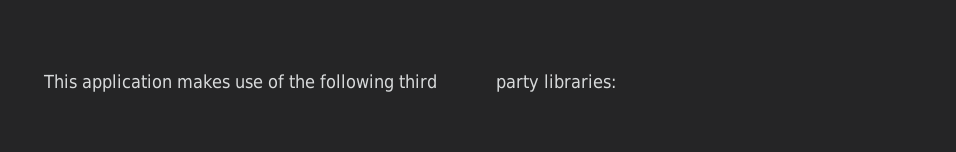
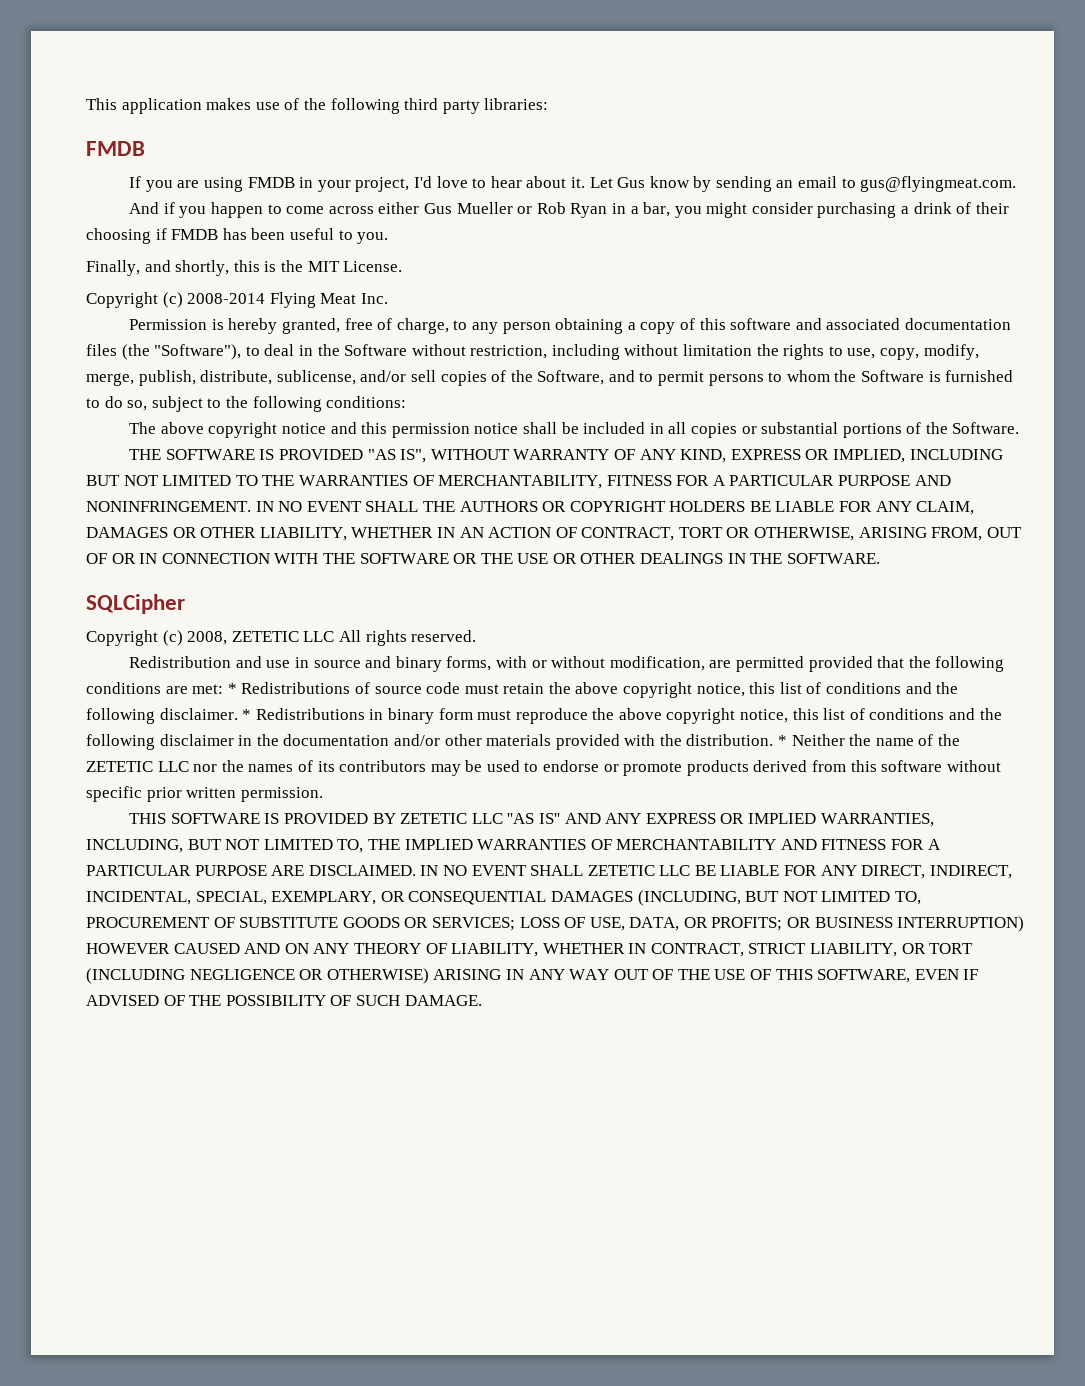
(616, 81) none -> [86,141,145,156] [129,176,1017,192] [129,202,1009,218] [86,228,389,244] [86,260,403,276] [86,292,388,308] [129,318,1011,334] [86,344,979,360] [86,370,1014,386] [86,396,407,412] [129,422,1020,438] [129,449,1003,463] [86,475,951,489] [86,501,975,515] [86,527,1022,541] [86,553,880,564] [86,594,185,614] [86,630,477,646] [129,656,1005,672] [86,682,959,698] [86,708,1002,724] [86,734,961,750] [86,760,1001,776] [86,786,323,802] [129,813,934,827] [86,839,941,853] [86,865,1012,879] [86,890,921,906] [86,916,1025,932] [86,943,974,957] [86,968,979,984] [86,995,482,1006] // FMDB // If you are using FMDB in your project, I'd love to hear about it. Let Gus know by sending an email to gus@flyingmeat.com. // And if you happen to come across either Gus Mueller or Rob Ryan in a bar, you might consider purchasing a drink of their choosing if FMDB has been useful to you. // Finally, and shortly, this is the MIT License. // Copyright (c) 2008-2014 Flying Meat Inc. // Permission is hereby granted, free of charge, to any person obtaining a copy of this software and associated documentation files (the "Software"), to deal in the Software without restriction, including without limitation the rights to use, copy, modify, merge, publish, distribute, sublicense, and/or sell copies of the Software, and to permit persons to whom the Software is furnished to do so, subject to the following conditions: // The above copyright notice and this permission notice shall be included in all copies or substantial portions of the Software. // THE SOFTWARE IS PROVIDED "AS IS", WITHOUT WARRANTY OF ANY KIND, EXPRESS OR IMPLIED, INCLUDING BUT NOT LIMITED TO THE WARRANTIES OF MERCHANTABILITY, FITNESS FOR A PARTICULAR PURPOSE AND NONINFRINGEMENT. IN NO EVENT SHALL THE AUTHORS OR COPYRIGHT HOLDERS BE LIABLE FOR ANY CLAIM, DAMAGES OR OTHER LIABILITY, WHETHER IN AN ACTION OF CONTRACT, TORT OR OTHERWISE, ARISING FROM, OUT OF OR IN CONNECTION WITH THE SOFTWARE OR THE USE OR OTHER DEALINGS IN THE SOFTWARE. // SQLCipher // Copyright (c) 2008, ZETETIC LLC All rights reserved. // Redistribution and use in source and binary forms, with or without modification, are permitted provided that the following conditions are met: * Redistributions of source code must retain the above copyright notice, this list of conditions and the following disclaimer. * Redistributions in binary form must reproduce the above copyright notice, this list of conditions and the following disclaimer in the documentation and/or other materials provided with the distribution. * Neither the name of the ZETETIC LLC nor the names of its contributors may be used to endorse or promote products derived from this software without specific prior written permission. // THIS SOFTWARE IS PROVIDED BY ZETETIC LLC ''AS IS'' AND ANY EXPRESS OR IMPLIED WARRANTIES, INCLUDING, BUT NOT LIMITED TO, THE IMPLIED WARRANTIES OF MERCHANTABILITY AND FITNESS FOR A PARTICULAR PURPOSE ARE DISCLAIMED. IN NO EVENT SHALL ZETETIC LLC BE LIABLE FOR ANY DIRECT, INDIRECT, INCIDENTAL, SPECIAL, EXEMPLARY, OR CONSEQUENTIAL DAMAGES (INCLUDING, BUT NOT LIMITED TO, PROCUREMENT OF SUBSTITUTE GOODS OR SERVICES; LOSS OF USE, DATA, OR PROFITS; OR BUSINESS INTERRUPTION) HOWEVER CAUSED AND ON ANY THEORY OF LIABILITY, WHETHER IN CONTRACT, STRICT LIABILITY, OR TORT (INCLUDING NEGLIGENCE OR OTHERWISE) ARISING IN ANY WAY OUT OF THE USE OF THIS SOFTWARE, EVEN IF ADVISED OF THE POSSIBILITY OF SUCH DAMAGE.

